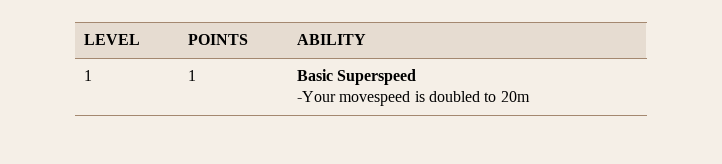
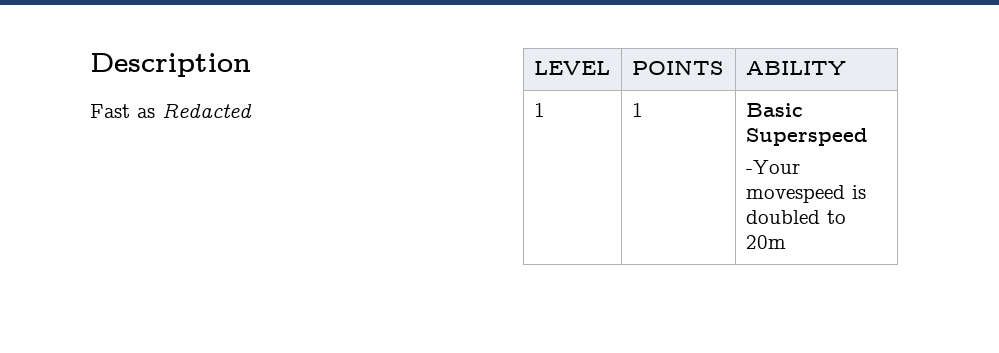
(83, 39) none -> [90,53,251,77] [90,103,252,118] Description // Fast as Redacted //

